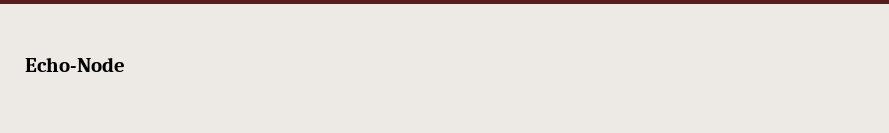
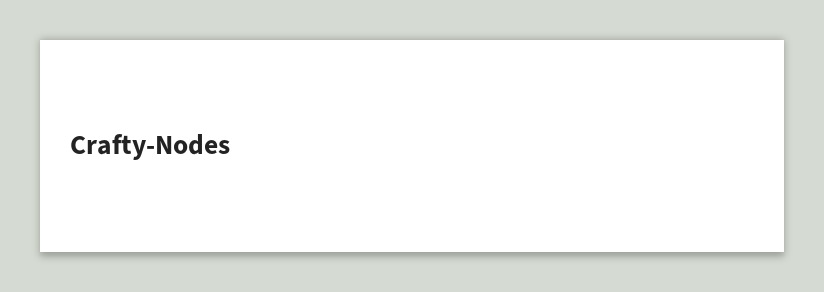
[25,57,125,72] Echo-Node -> [70,134,230,160] Crafty-Nodes

